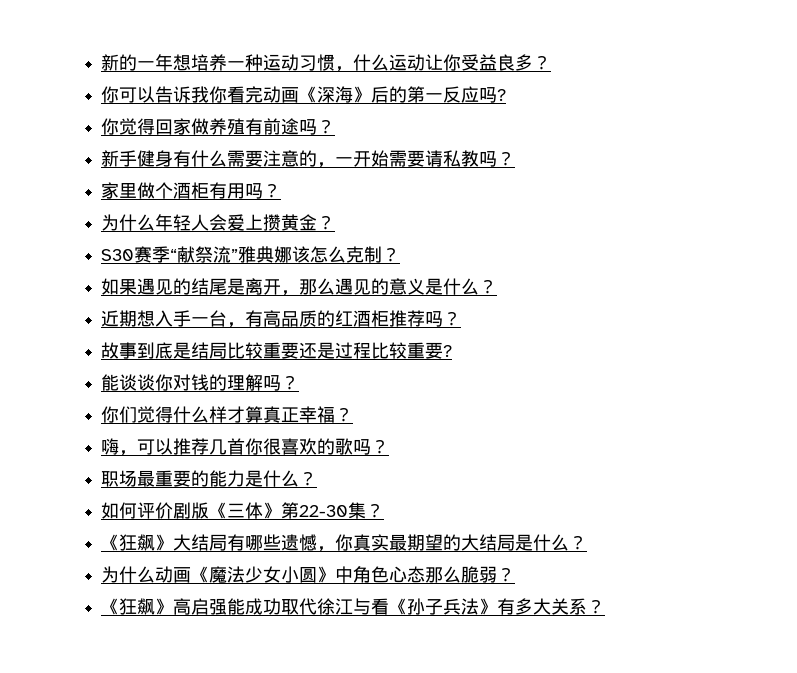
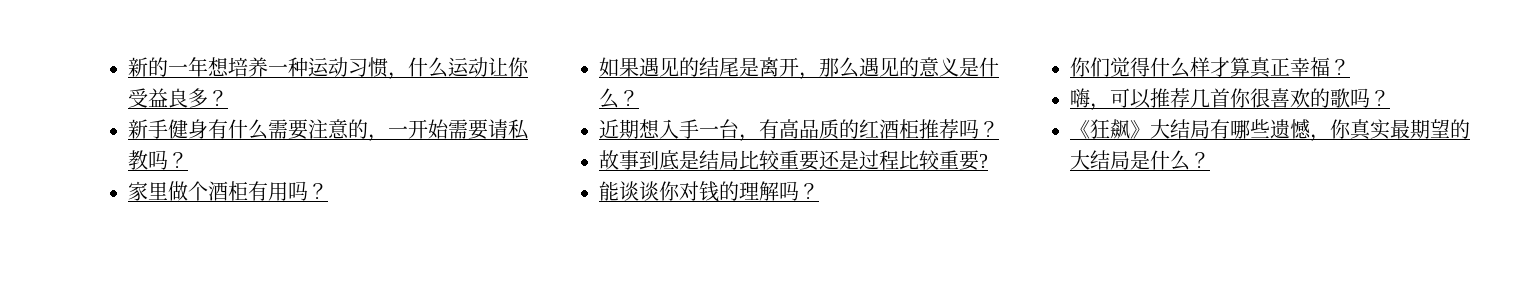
[101,86,507,103] [101,118,336,135] // 你可以告诉我你看完动画《深海》后的第一反应吗? // 你觉得回家做养殖有前途吗？ -> (228, 98) none
[101,214,336,231] [101,246,401,263] // 为什么年轻人会爱上攒黄金？ // S30赛季“献祭流”雅典娜该怎么克制？ -> (328, 191) none
[101,470,318,487] [101,502,385,519] // 职场最重要的能力是什么？ // 如何评价剧版《三体》第22-30集？ -> (1390, 98) none
[101,566,516,583] [101,598,606,615] // 为什么动画《魔法少女小圆》中角色心态那么脆弱？ // 《狂飙》高启强能成功取代徐江与看《孙子兵法》有多大关系？ -> (1210, 160) none

